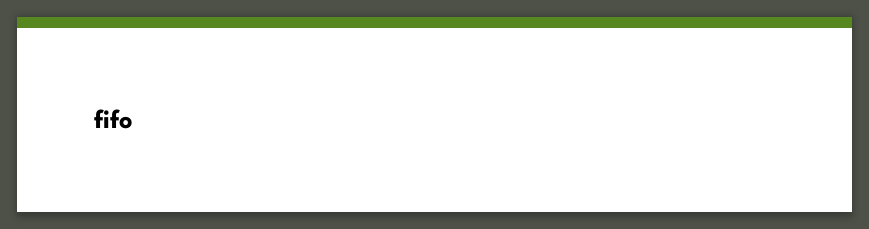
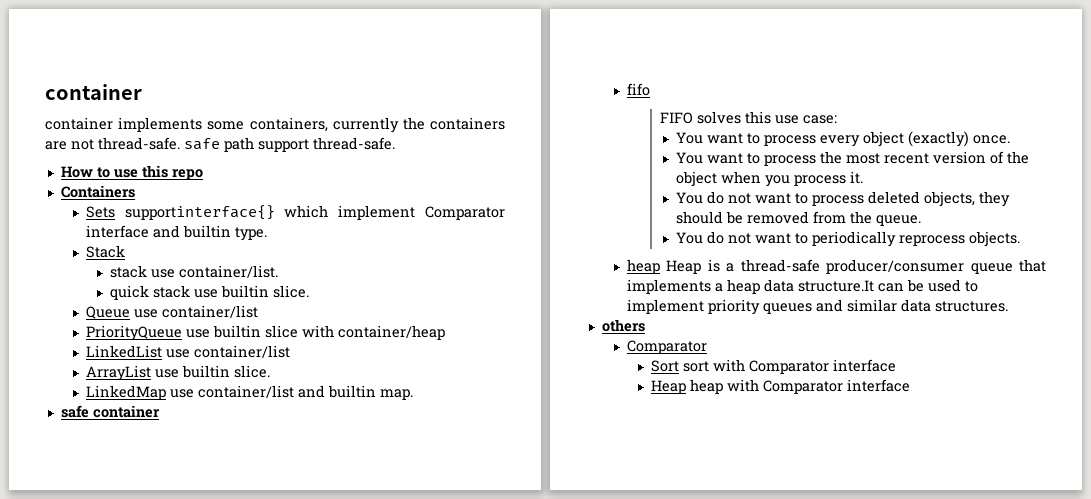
[94,109,133,129] fifo -> [45,84,142,100] [45,117,506,133] [45,137,395,152] [60,165,203,180] [60,185,135,198] [85,205,505,220] [85,225,267,241] [85,245,125,258] [110,265,279,278] [110,285,310,300] [85,305,258,319] [85,325,445,341] [85,345,290,358] [85,365,270,381] [85,385,413,400] [60,405,160,418] [626,83,650,96] [660,111,838,124] [676,131,1011,147] [676,151,1030,166] [676,171,864,187] [676,191,1011,207] [676,211,922,226] [676,231,1021,247] [626,259,1046,274] [626,279,978,294] [626,299,1008,315] [601,319,645,332] [626,340,707,354] [651,359,897,374] [651,379,911,394] container // container implements some containers, currently the containers are not thread-safe. safe path support thread-safe. // How to use this repo // Containers // Sets supportinterface{} which implement Comparator interface and builtin type. // Stack // stack use container/list. // quick stack use builtin slice. // Queue use container/list // PriorityQueue use builtin slice with container/heap // LinkedList use container/list // ArrayList use builtin slice. // LinkedMap use container/list and builtin map. // safe container // fifo // FIFO solves this use case: // You want to process every object (exactly) once. // You want to process the most recent version of the object when you process it. // You do not want to process deleted objects, they should be removed from the queue. // You do not want to periodically reprocess objects. // heap Heap is a thread-safe producer/consumer queue that implements a heap data structure.It can be used to implement priority queues and similar data structures. // others // Comparator // Sort sort with Comparator interface // Heap heap with Comparator interface

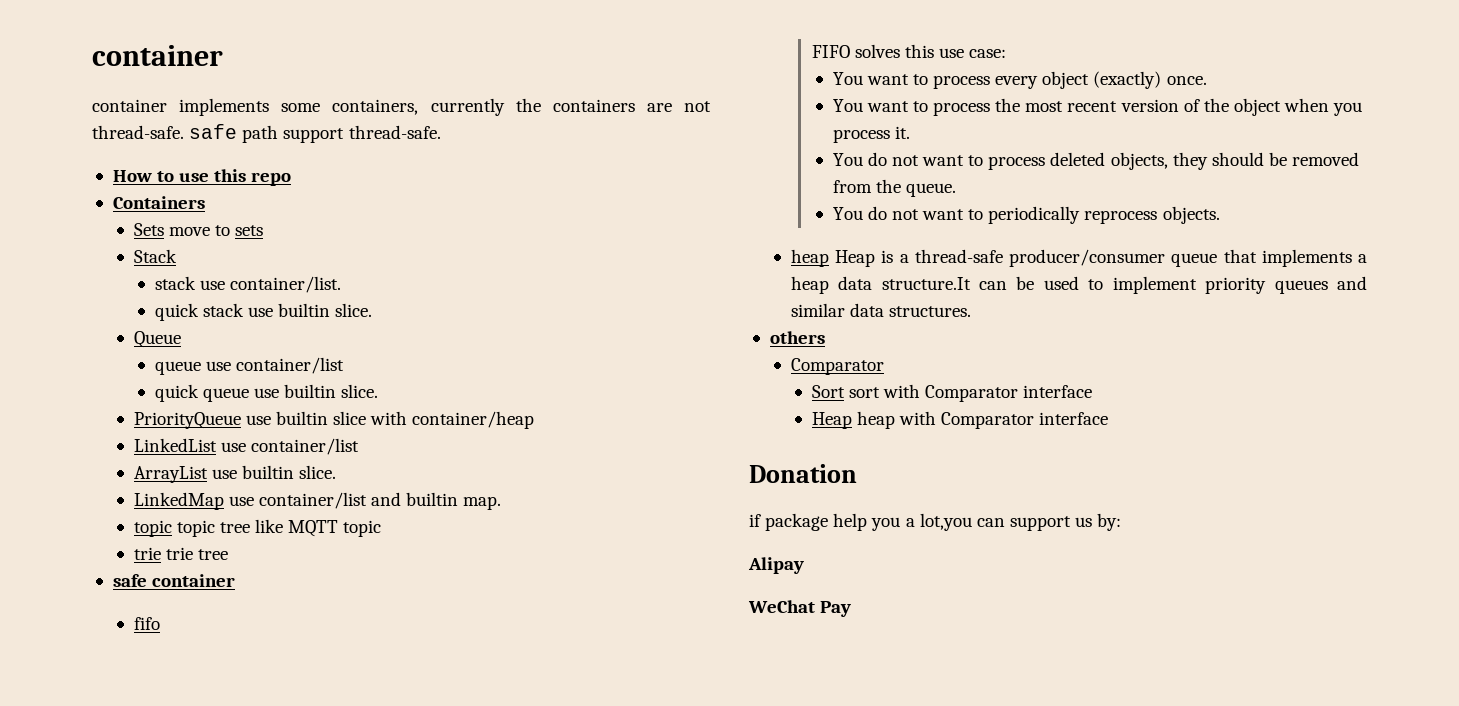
[124,205,505,220] [85,225,267,241] supportinterface{} which implement Comparator interface and builtin type. -> [168,225,264,236] move to sets
[133,305,258,318] use container/list -> [154,357,344,375] [154,384,379,402] // queue use container/list // quick queue use builtin slice.
(413, 394) none -> [133,519,382,537] [133,547,229,560] // topic topic tree like MQTT topic // trie trie tree
(911, 385) none -> [749,464,857,483] [749,513,1122,531] [748,557,804,574] [748,600,852,617] // Donation // if package help you a lot,you can support us by: // Alipay // WeChat Pay

